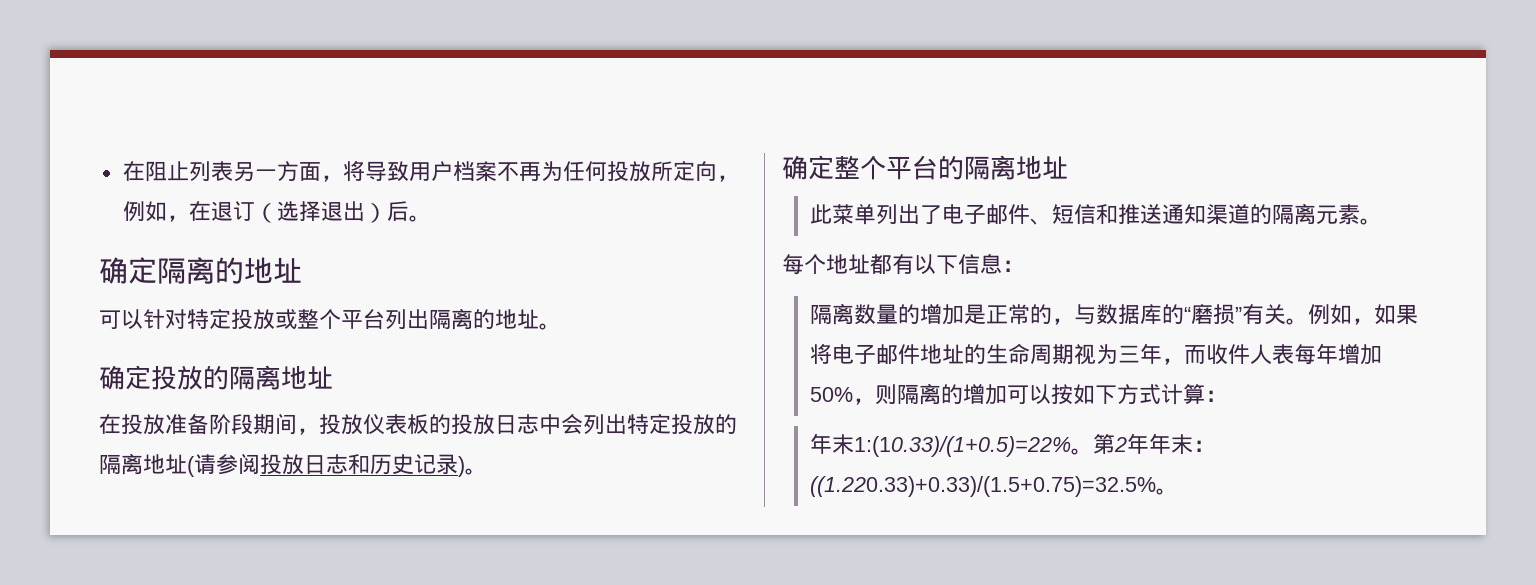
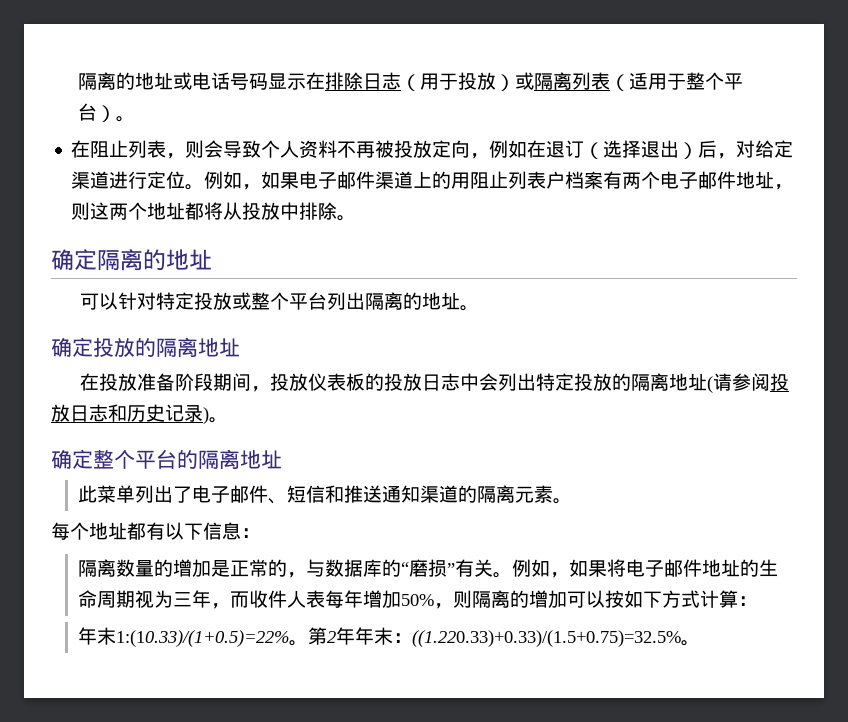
[122,160,673,182] 在阻止列表另一方面，将导致用户档案不再为任何投放所 -> [78,72,744,91] [78,103,136,122] [71,140,433,159] 隔离的地址或电话号码显示在排除日志（用于投放）或隔离列表（适用于整个平台）。 // 在阻止列表，则会导致个人资料不再被投放
[166,215,189,222] ， -> (528, 149) none
(409, 211) none -> [717,140,794,159] [71,171,794,190] [71,202,338,220] ，对给定渠道进行定位。例如，如果电子邮件渠道上的用阻止列表户档案有两个电子邮件地址，则这两个地址都将从投放中排除

